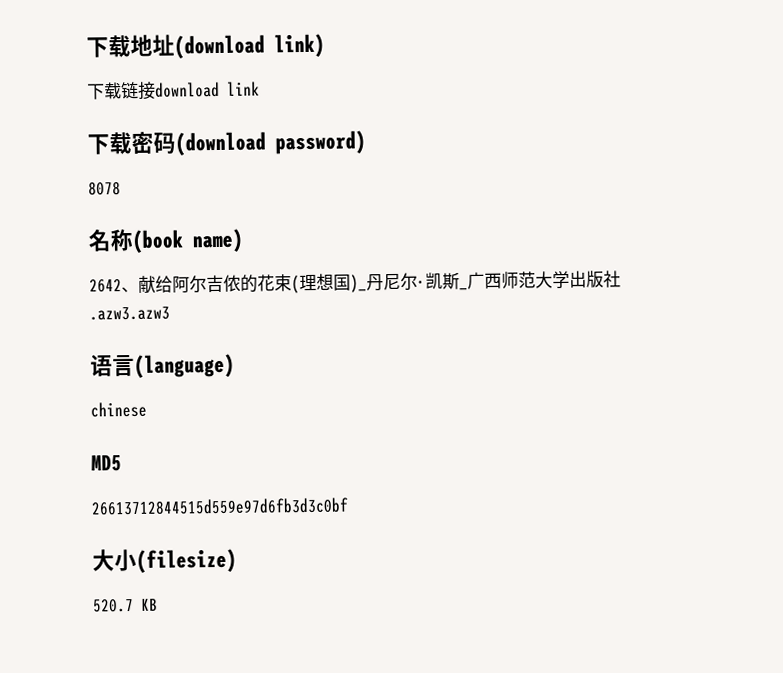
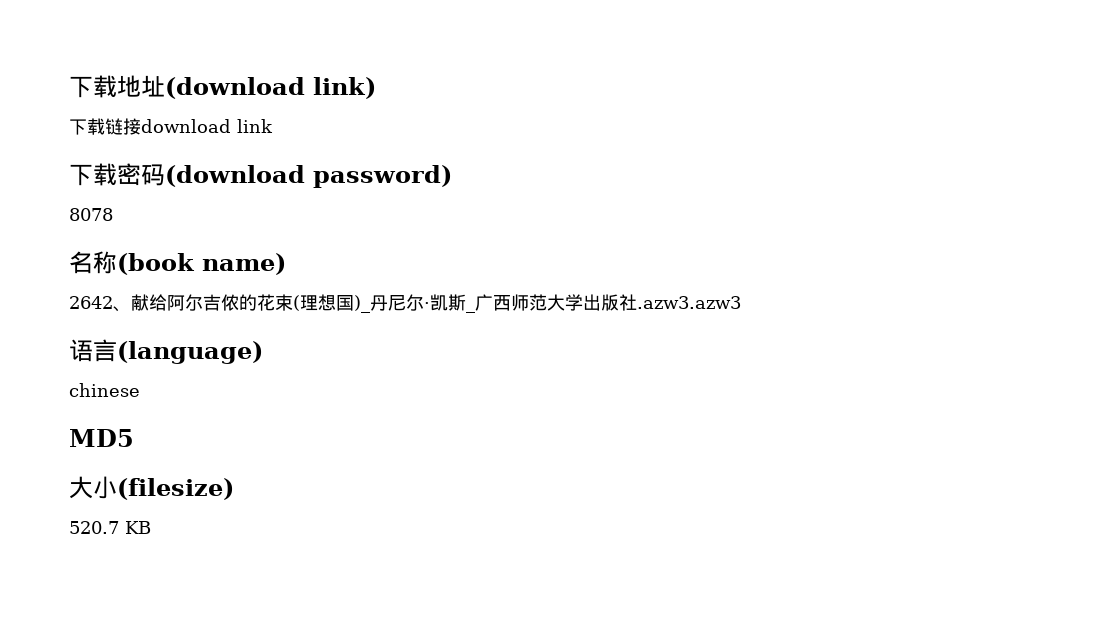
[91,497,349,516] // 26613712844515d559e97d6fb3d3c0bf -> (134, 438) none

